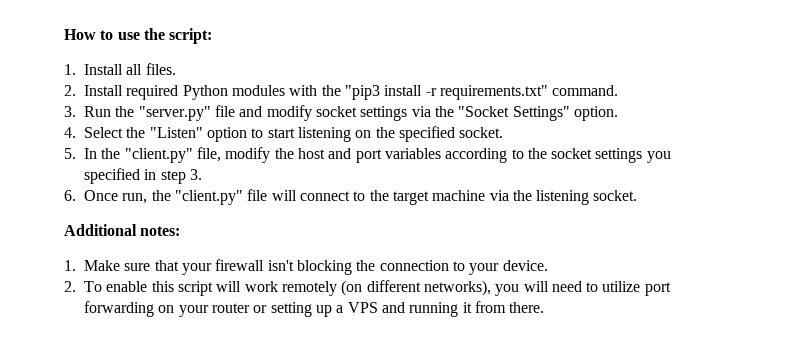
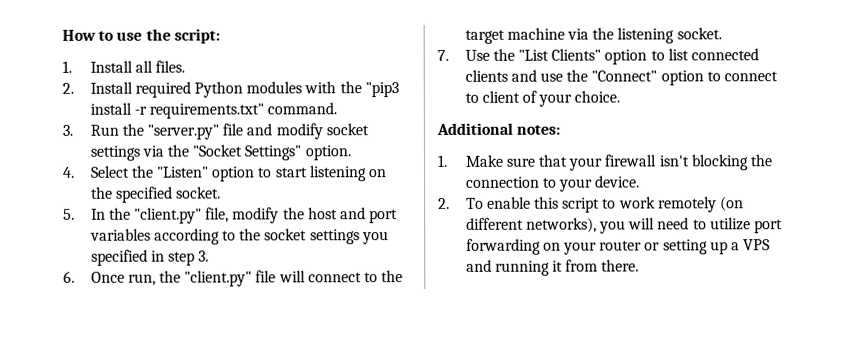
(638, 195) none -> [437,48,760,65] [464,69,779,86] [464,90,621,107] // 7. Use the "List Clients" option to list connected clients and use the "Connect" option to connect to client of your choice.
[216,281,242,292] will -> [602,198,617,209] to

